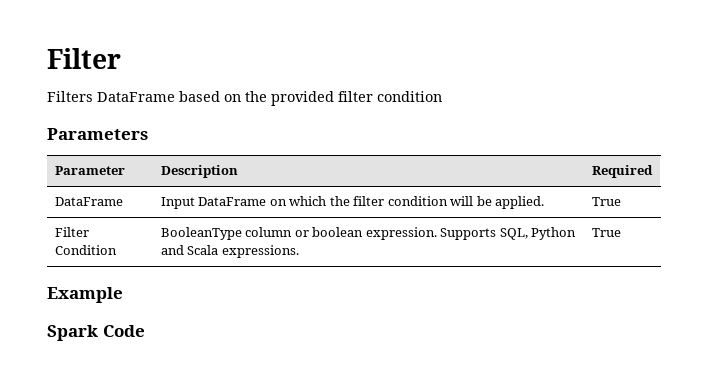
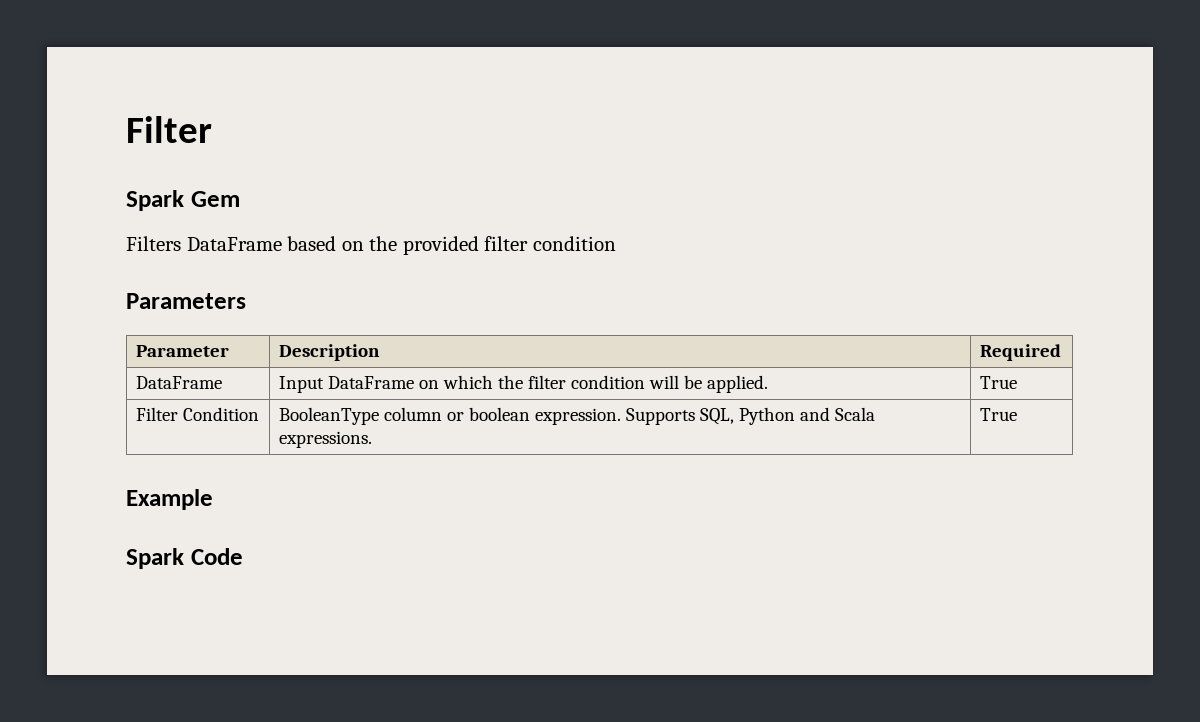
[47,48,121,69] Filter -> [126,116,212,143] [126,190,240,211] Filter // Spark Gem

